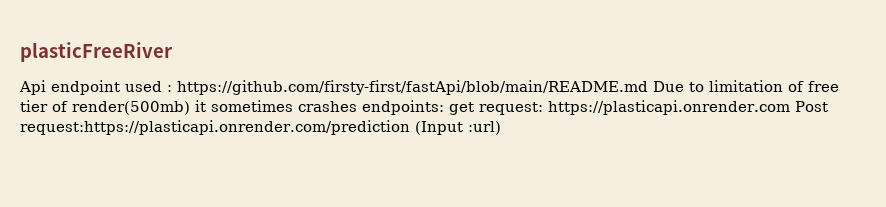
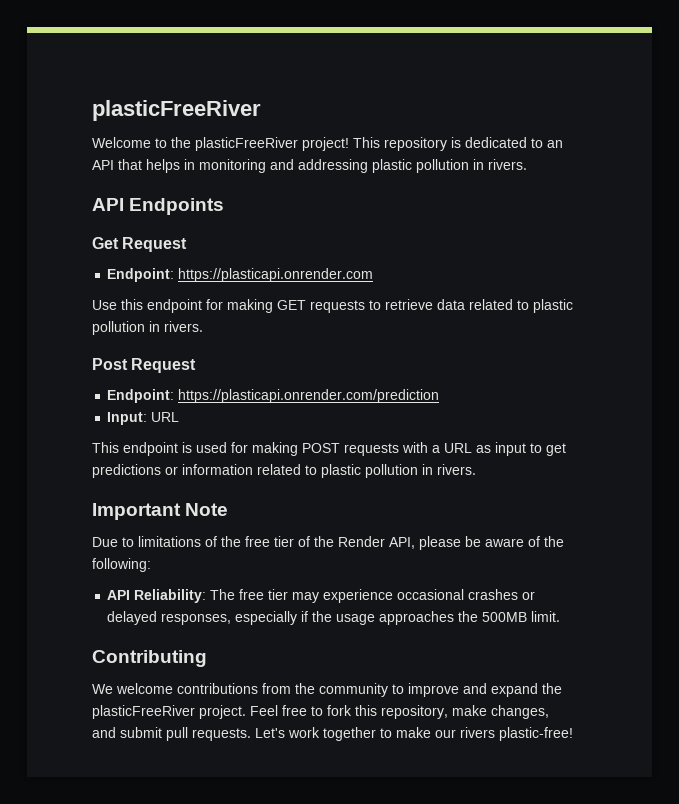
[19,80,839,95] [20,100,828,115] [20,120,501,135] Api endpoint used : https://github.com/firsty-first/fastApi/blob/main/README.md Due to limitation of free tier of render(500mb) it sometimes crashes endpoints: get request: https://plasticapi.onrender.com Post request:https://plasticapi.onrender.com/prediction (Input :url) -> [92,137,563,151] [92,159,527,173] [92,198,225,215] [92,237,188,252] [107,268,374,282] [92,299,573,313] [92,321,203,335] [92,358,197,373] [107,389,440,403] [107,412,180,425] [92,442,566,456] [92,464,476,478] [92,503,229,520] [92,536,564,550] [92,558,151,572] [107,589,536,603] [107,611,561,625] [92,650,207,667] [92,683,562,697] [92,705,549,719] [92,727,573,741] Welcome to the plasticFreeRiver project! This repository is dedicated to an API that helps in monitoring and addressing plastic pollution in rivers. // API Endpoints // Get Request // Endpoint: https://plasticapi.onrender.com // Use this endpoint for making GET requests to retrieve data related to plastic pollution in rivers. // Post Request // Endpoint: https://plasticapi.onrender.com/prediction // Input: URL // This endpoint is used for making POST requests with a URL as input to get predictions or information related to plastic pollution in rivers. // Important Note // Due to limitations of the free tier of the Render API, please be aware of the following: // API Reliability: The free tier may experience occasional crashes or delayed responses, especially if the usage approaches the 500MB limit. // Contributing // We welcome contributions from the community to improve and expand the plasticFreeRiver project. Feel free to fork this repository, make changes, and submit pull requests. Let's work together to make our rivers plastic-free!

